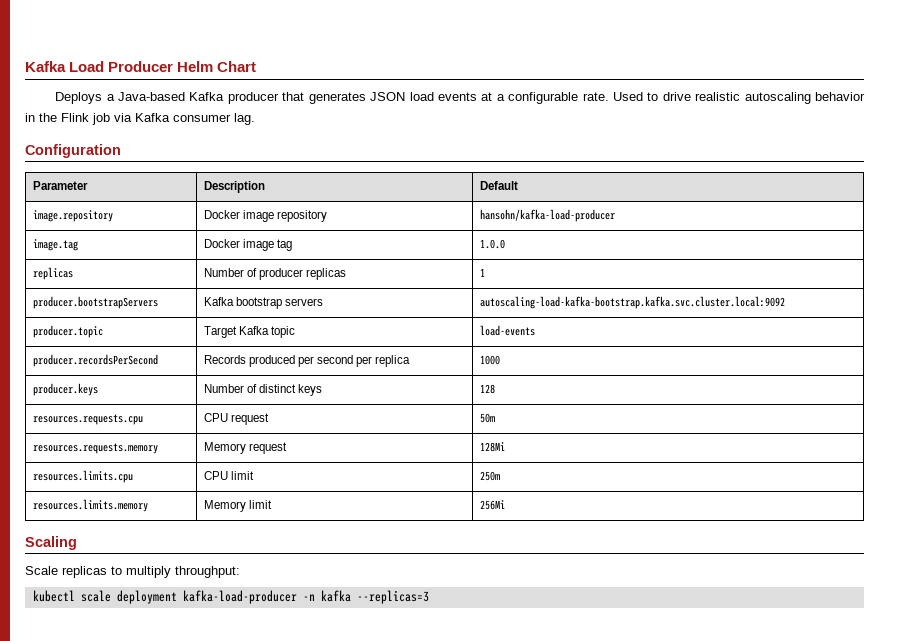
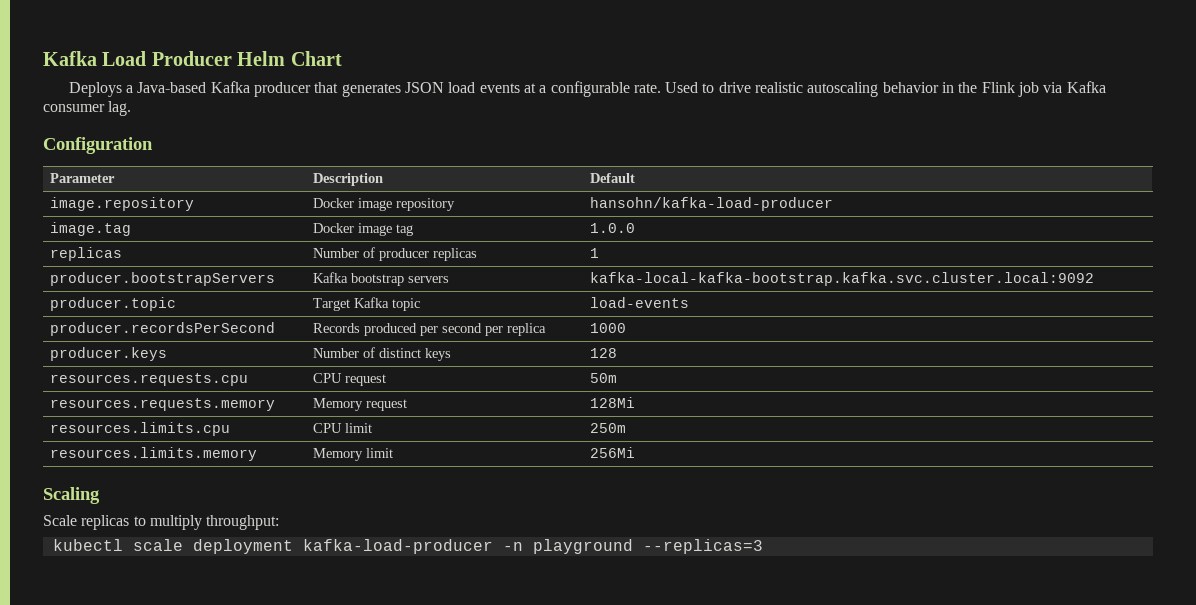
[479,296,785,309] autoscaling-load-kafka-bootstrap.kafka.svc.cluster.local:9092 -> [590,272,1095,286] kafka-local-kafka-bootstrap.kafka.svc.cluster.local:9092
[320,590,351,602] kafka -> [532,539,633,554] playground

